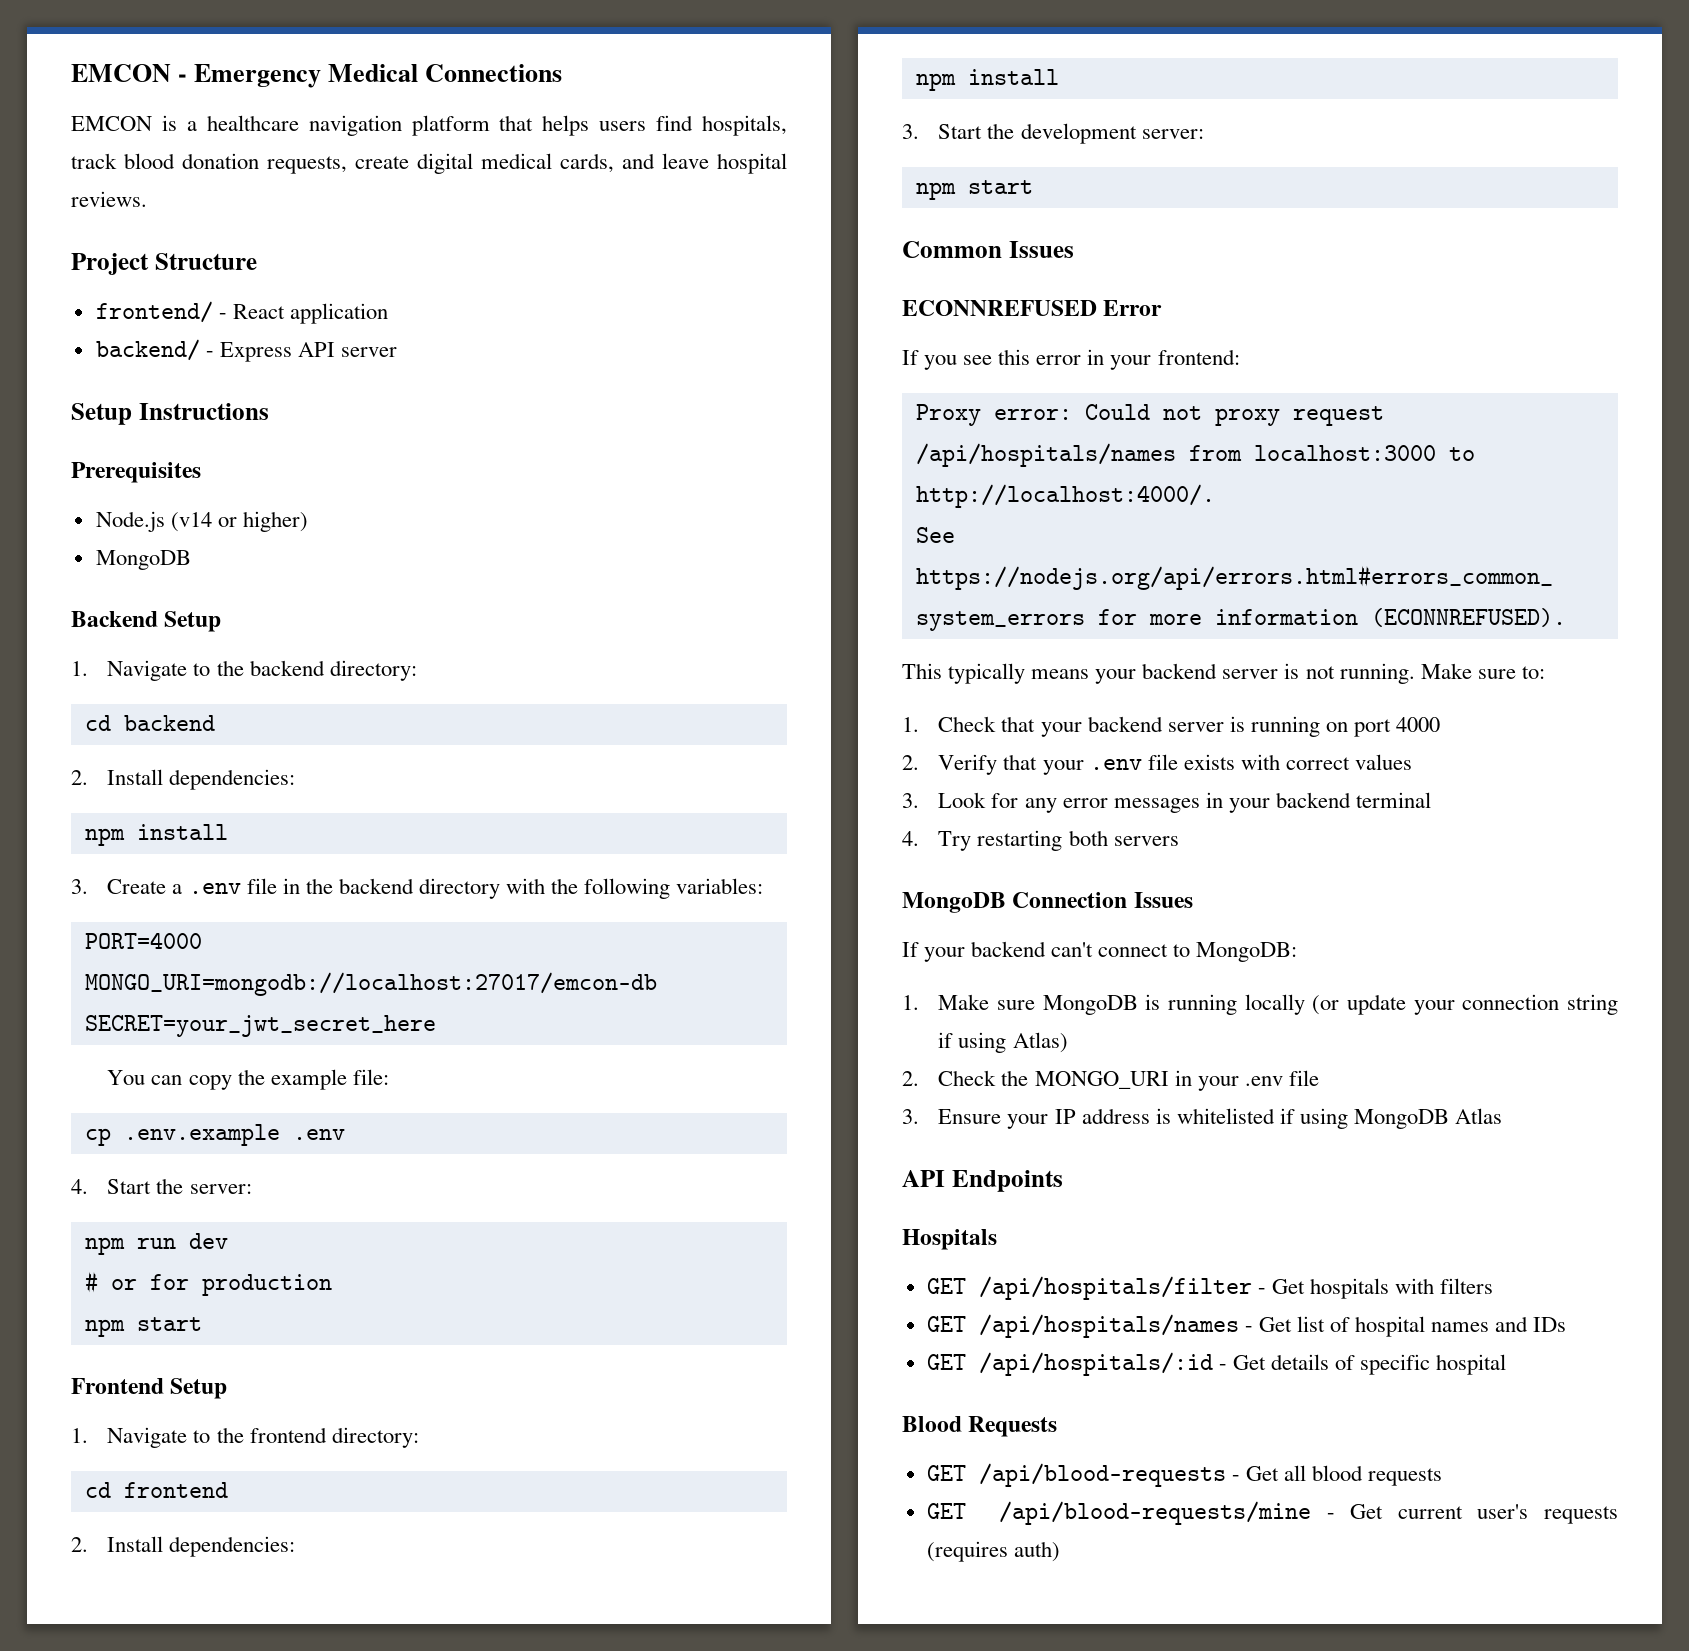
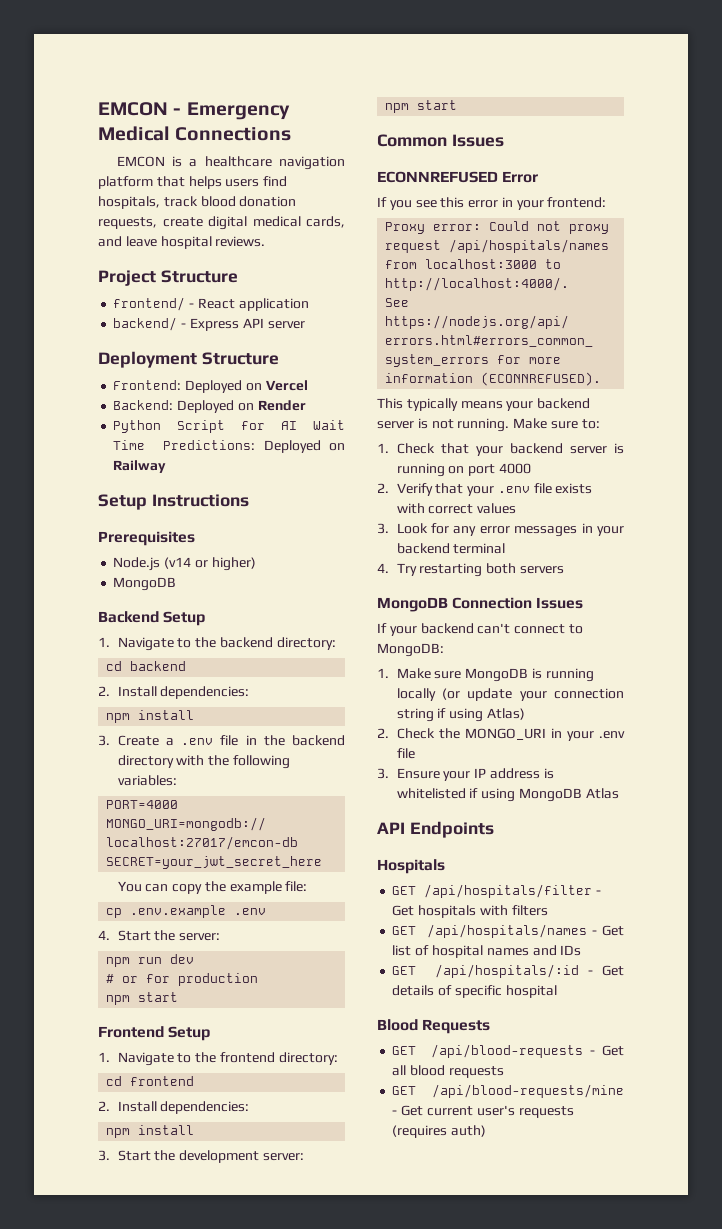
(398, 352) none -> [98,351,279,368] [113,380,308,393] [113,400,306,413] [113,420,345,433] [113,440,345,453] [113,460,167,473] // Deployment Structure // Frontend: Deployed on Vercel // Backend: Deployed on Render // Python Script for AI Wait Time Predictions: Deployed on Railway

